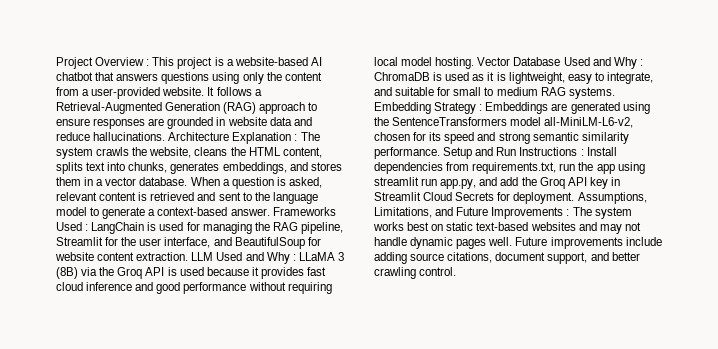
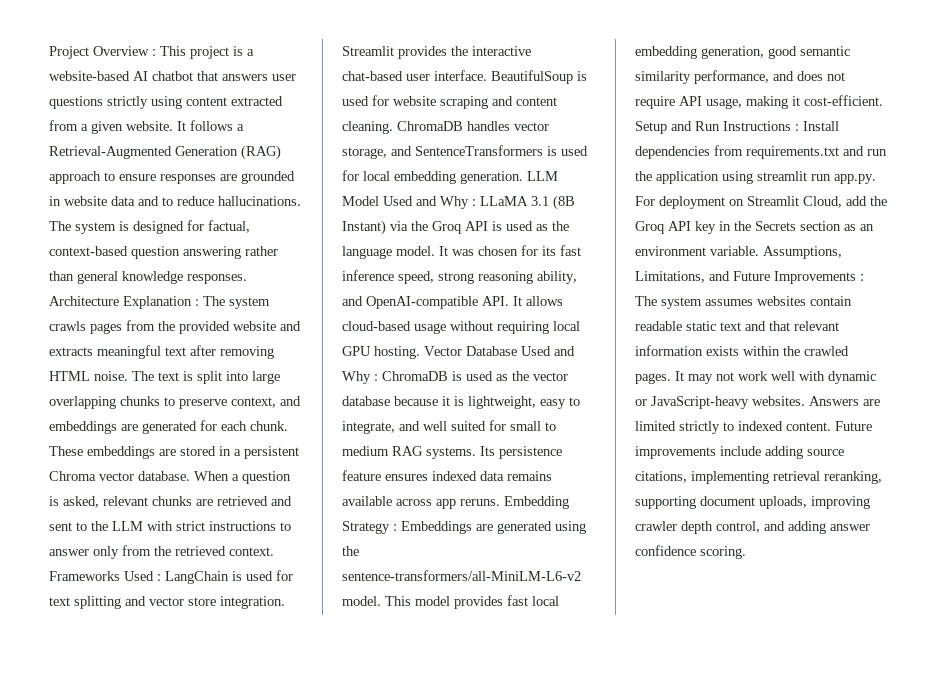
[161,72,322,84] questions using only the content -> [272,74,296,81] [49,96,283,109] user questions strictly using content extracted
[91,87,161,99] user-provided -> [91,121,123,134] given
(312, 121) none -> [162,197,173,206] to
(166, 136) none -> [49,220,250,234] [49,246,278,259] [49,271,247,284] The system is designed for factual, context-based question answering rather than general knowledge responses.
[132,147,322,158] [56,162,342,174] [56,177,104,186] the website, cleans the HTML content, splits text into chunks, generates embeddings, and stores them in a -> [90,320,301,334] [49,345,274,359] [49,371,280,384] [49,396,301,409] [49,420,288,434] [49,446,299,459] [49,471,96,481] pages from the provided website and extracts meaningful text after removing HTML noise. The text is split into large overlapping chunks to preserve context, and embeddings are generated for each chunk. These embeddings are stored in a persistent Chroma
[99,192,148,201] content is -> [152,496,213,506] chunks are
[272,192,318,204] [56,207,270,219] language model to generate a context-based answer. -> [112,521,291,531] [49,545,274,559] LLM with strict instructions to answer only from the retrieved context.
[202,222,343,234] [56,237,321,249] [55,252,214,261] managing the RAG pipeline, Streamlit for the user interface, and BeautifulSoup for website content extraction. LLM -> [49,596,285,609] [342,46,531,59] [342,70,587,84] [342,95,557,109] [342,121,549,134] [342,145,588,159] [342,170,558,184] [342,196,379,206] text splitting and vector store integration. Streamlit provides the interactive chat-based user interface. BeautifulSoup is used for website scraping and content cleaning. ChromaDB handles vector storage, and SentenceTransformers is used for local embedding generation. LLM Model
[337,252,344,261] [56,267,78,279] 3 (8B) -> [531,195,575,210] [342,220,386,235] 3.1 (8B Instant)
[206,267,327,279] [56,282,247,294] because it provides fast cloud inference and good performance -> [536,221,569,231] [342,245,581,259] [342,270,577,284] [342,296,563,309] [342,321,446,334] as the language model. It was chosen for its fast inference speed, strong reasoning ability, and OpenAI-compatible API. It allows cloud-based usage
[401,57,433,66] model -> [342,346,371,356] GPU
(485, 77) none -> [512,371,568,381] [342,396,438,406] the vector database because
[395,87,435,96] suitable -> [423,421,486,431] well suited
(615, 93) none -> [480,446,562,459] [342,470,552,481] [342,496,500,509] Its persistence feature ensures indexed data remains available across app reruns.
[392,117,634,128] [374,132,629,144] [374,147,440,159] SentenceTransformers model all-MiniLM-L6-v2, chosen for its speed and strong semantic similarity performance. -> [342,570,581,581] [342,595,559,609] [635,46,850,59] [635,70,845,84] [635,95,883,109] sentence-transformers/all-MiniLM-L6-v2 model. This model provides fast local embedding generation, good semantic similarity performance, and does not require API usage, making it cost-efficient.
[472,162,557,174] requirements.txt, -> [746,146,864,159] requirements.txt and
[596,164,615,174] app -> [656,171,719,184] application
[440,177,498,189] app.py, and -> [834,174,876,184] [635,196,842,209] app.py. For deployment on Streamlit Cloud,
[374,192,575,204] Streamlit Cloud Secrets for deployment. -> [734,221,874,231] [635,246,759,256] the Secrets section as an environment variable.
[373,222,641,234] [374,237,513,249] works best on static text-based websites and may not handle dynamic pages well. -> [705,296,852,306] [635,321,839,331] [635,345,849,356] [635,371,876,384] [635,396,880,409] [635,421,831,434] assumes websites contain readable static text and that relevant information exists within the crawled pages. It may not work well with dynamic or JavaScript-heavy websites. Answers are limited strictly to indexed content.
[495,252,640,264] [374,267,457,279] document support, and better crawling control. -> [691,471,882,484] [635,496,870,509] [635,521,870,534] [635,545,746,559] implementing retrieval reranking, supporting document uploads, improving crawler depth control, and adding answer confidence scoring.

